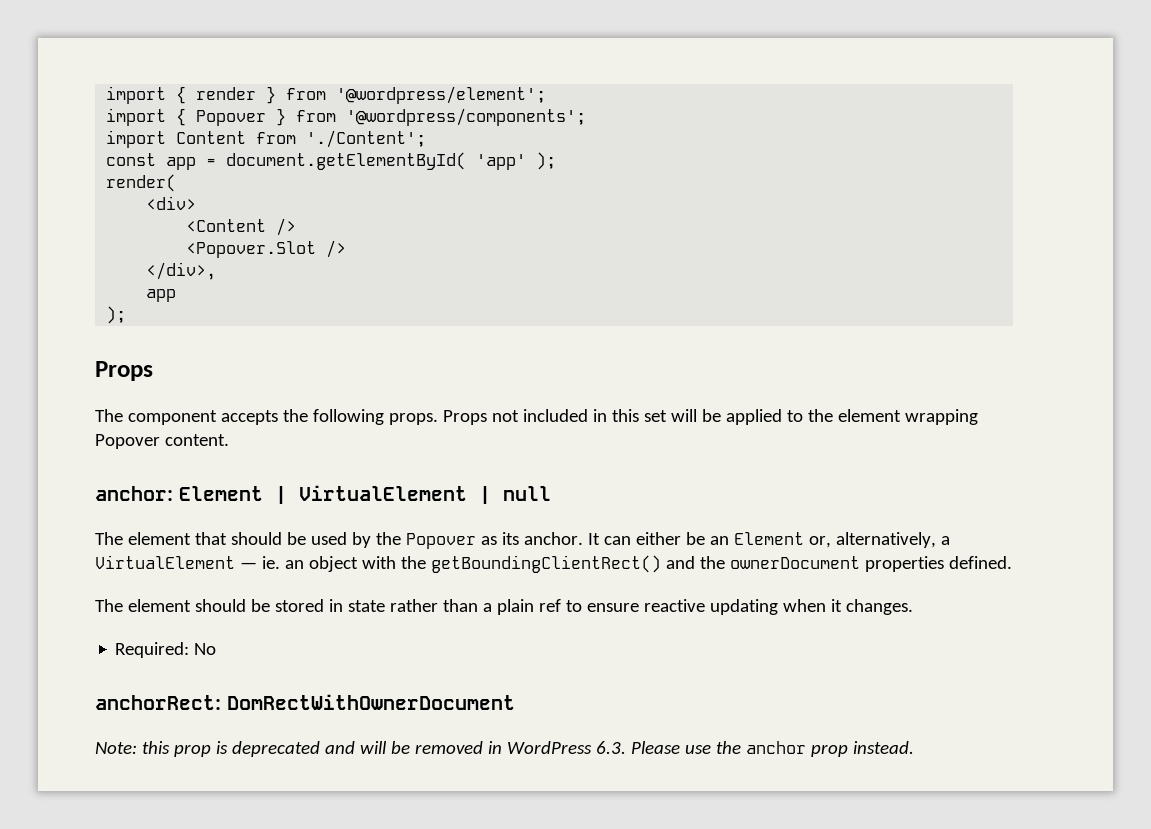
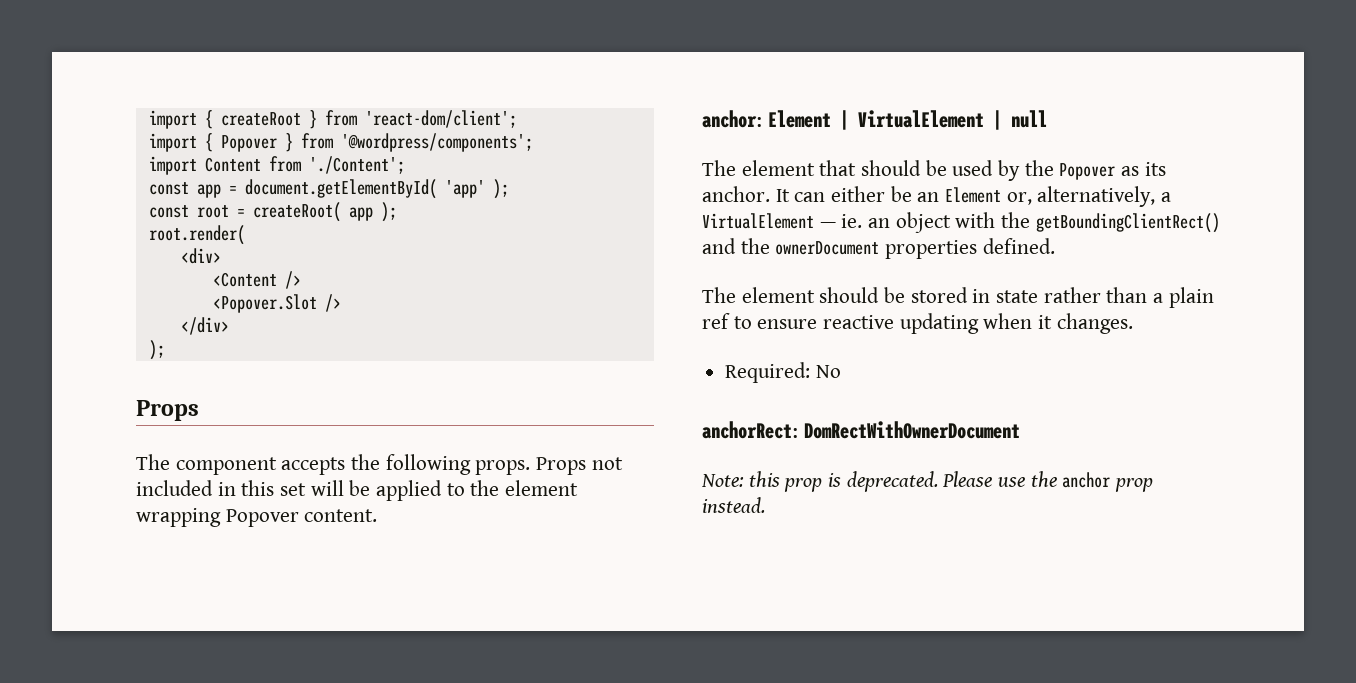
[106,86,547,104] import { render } from '@wordpress/element'; -> [148,110,517,129] import { createRoot } from 'react-dom/client';
[106,174,177,192] render( -> [148,202,397,222] [148,225,245,245] const root = createRoot( app ); // root.render(
[146,262,217,280] [146,289,177,302] </div>, // app -> [180,317,229,335] </div>
[231,741,626,757] deprecated and will be removed in WordPress 6.3. -> [846,471,938,492] deprecated.

